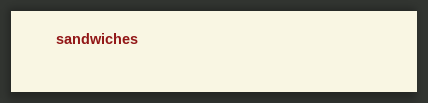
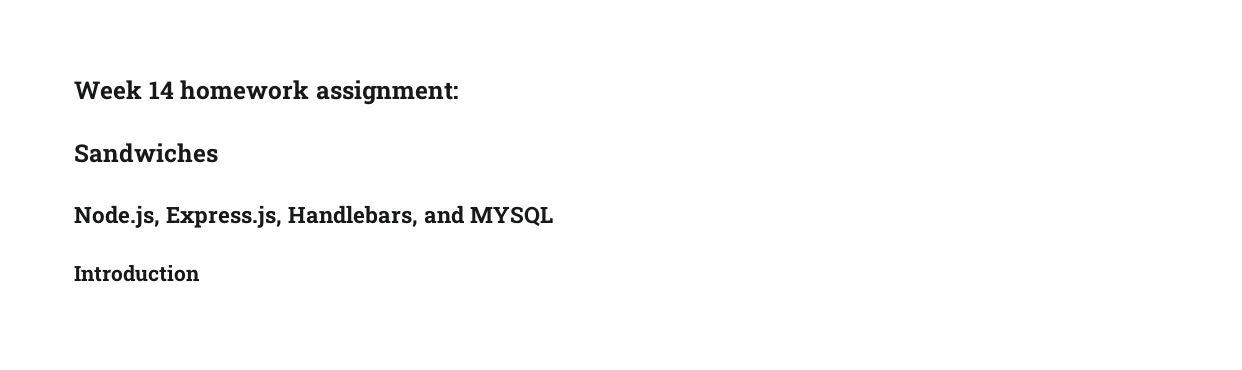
[56,33,138,44] sandwiches -> [74,80,458,105] [74,143,218,163] [74,205,554,228] [74,265,200,282] Week 14 homework assignment: // Sandwiches // Node.js, Express.js, Handlebars, and MYSQL // Introduction

